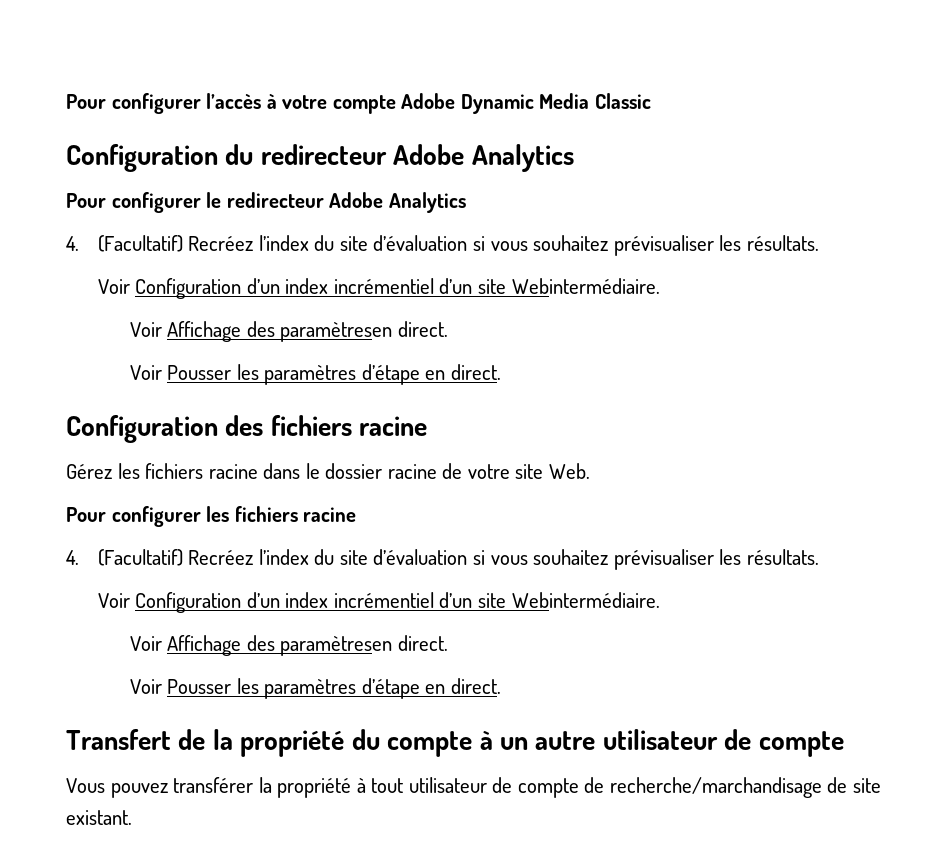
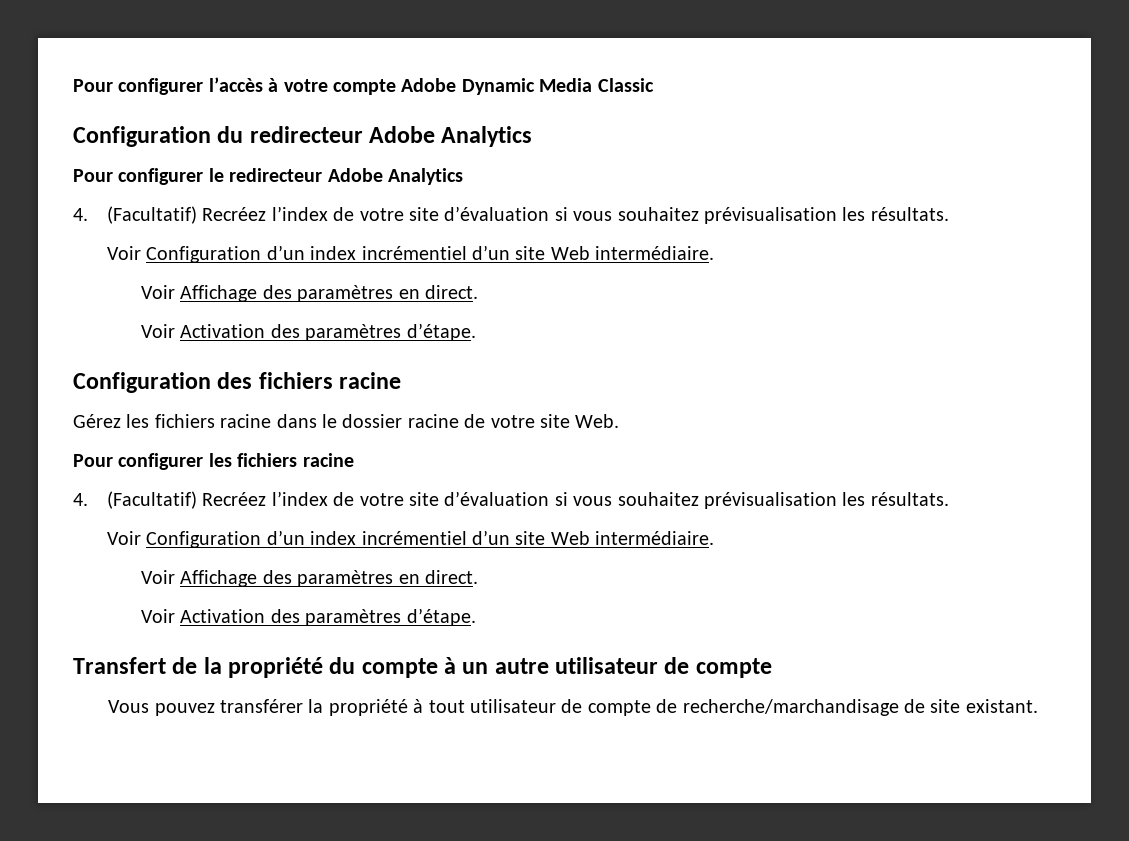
[314,235,819,256] [97,278,660,299] [129,321,448,342] [129,364,501,385] du site d’évaluation si vous souhaitez prévisualiser les résultats. // Voir Configuration d’un index incrémentiel d’un site Webintermédiaire. // Voir Affichage des paramètresen direct. // Voir Pousser les paramètres d’étape en direct. -> [333,206,949,224] [106,245,715,263] [140,285,478,302] [140,323,476,341] de votre site d’évaluation si vous souhaitez prévisualisation les résultats. // Voir Configuration d’un index incrémentiel d’un site Web intermédiaire. // Voir Affichage des paramètres en direct. // Voir Activation des paramètres d’étape.
[314,549,819,570] [97,592,660,613] [129,635,448,656] [129,678,501,699] du site d’évaluation si vous souhaitez prévisualiser les résultats. // Voir Configuration d’un index incrémentiel d’un site Webintermédiaire. // Voir Affichage des paramètresen direct. // Voir Pousser les paramètres d’étape en direct. -> [333,491,949,509] [106,530,715,548] [140,570,478,587] [140,608,476,626] de votre site d’évaluation si vous souhaitez prévisualisation les résultats. // Voir Configuration d’un index incrémentiel d’un site Web intermédiaire. // Voir Affichage des paramètres en direct. // Voir Activation des paramètres d’étape.

